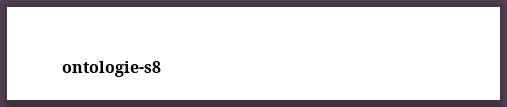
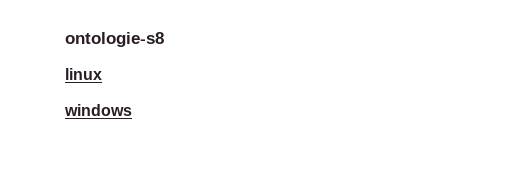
(161, 69) none -> [65,68,102,80] [64,104,132,116] // linux // windows

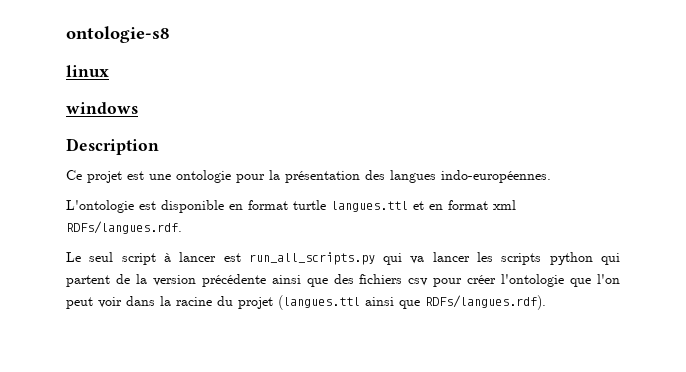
(132, 110) none -> [66,138,159,155] [66,170,551,183] [66,200,516,213] [66,221,182,234] [66,252,621,265] [66,274,621,287] [66,295,546,310] // Description // Ce projet est une ontologie pour la présentation des langues indo-européennes. // L'ontologie est disponible en format turtle langues.ttl et en format xml RDFs/langues.rdf. // Le seul script à lancer est run_all_scripts.py qui va lancer les scripts python qui partent de la version précédente ainsi que des fichiers csv pour créer l'ontologie que l'on peut voir dans la racine du projet (langues.ttl ainsi que RDFs/langues.rdf).

